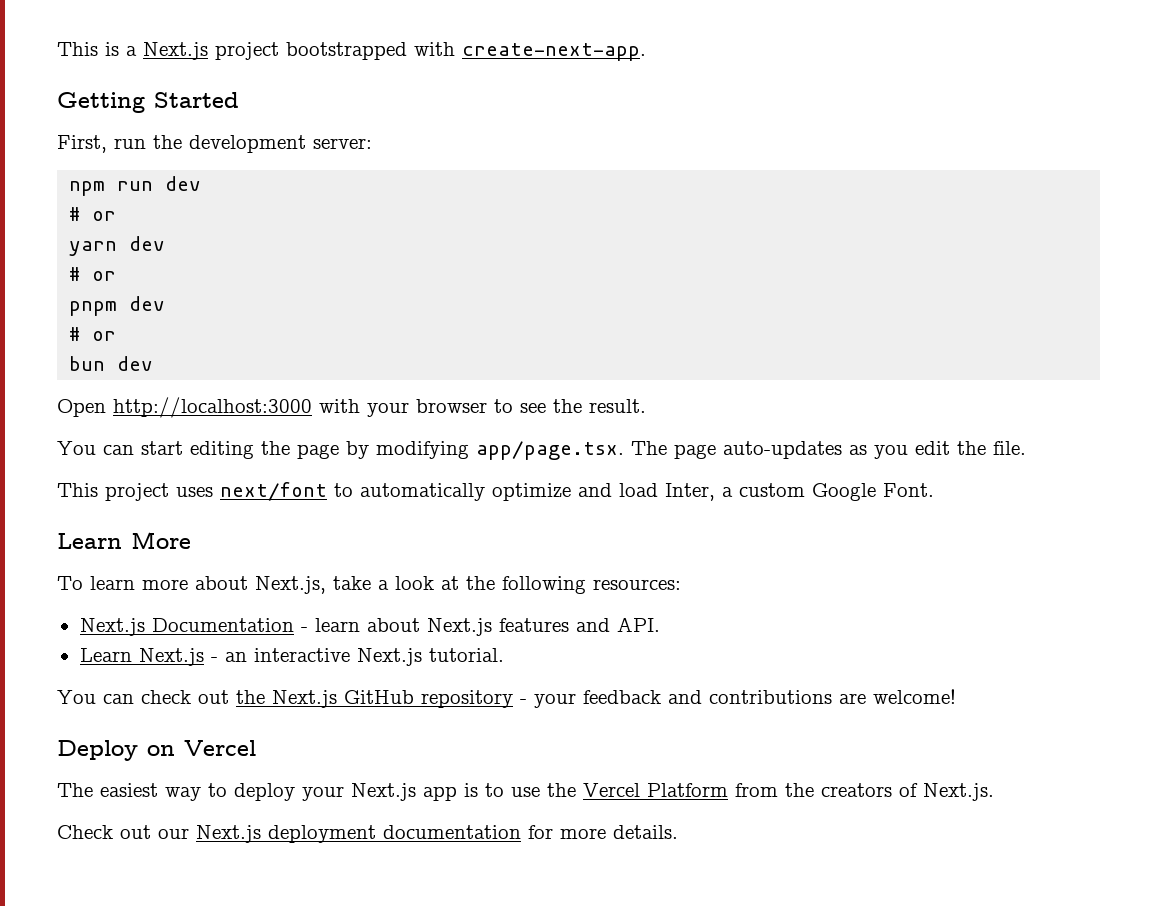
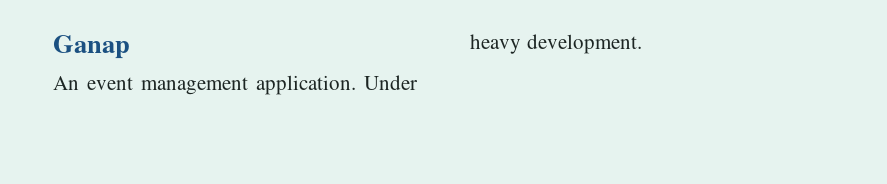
[57,42,646,61] [57,92,239,113] [57,135,372,153] [69,176,202,196] [69,207,117,221] [69,236,166,256] [69,267,117,281] [69,296,166,316] [69,327,117,341] [69,356,154,371] [57,397,646,418] [57,441,1026,460] [57,482,934,501] [57,532,191,549] [57,576,681,594] [79,617,660,636] [79,648,504,666] [57,689,956,708] [57,740,256,761] [57,783,994,801] [57,825,678,843] This is a Next.js project bootstrapped with create-next-app. // Getting Started // First, run the development server: // npm run dev // # or // yarn dev // # or // pnpm dev // # or // bun dev // Open http://localhost:3000 with your browser to see the result. // You can start editing the page by modifying app/page.tsx. The page auto-updates as you edit the file. // This project uses next/font to automatically optimize and load Inter, a custom Google Font. // Learn More // To learn more about Next.js, take a look at the following resources: // Next.js Documentation - learn about Next.js features and API. // Learn Next.js - an interactive Next.js tutorial. // You can check out the Next.js GitHub repository - your feedback and contributions are welcome! // Deploy on Vercel // The easiest way to deploy your Next.js app is to use the Vercel Platform from the creators of Next.js. // Check out our Next.js deployment documentation for more details. -> [53,35,130,59] [53,75,418,95] [470,34,642,54] Ganap // An event management application. Under heavy development.

